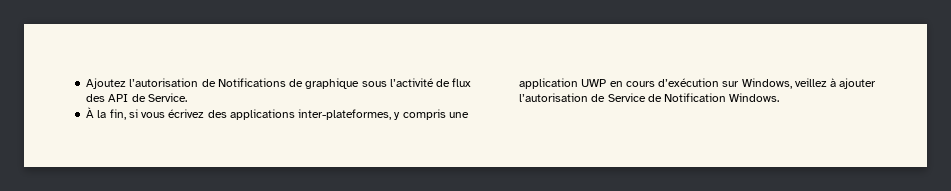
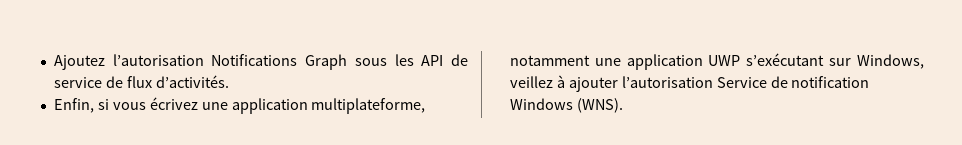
[201,78,472,89] [86,93,187,102] [86,107,469,120] [519,78,720,89] de Notifications de graphique sous l’activité de flux des API de Service. // À la fin, si vous écrivez des applications inter-plateformes, y compris une application UWP en cours d’exécution -> [211,54,469,70] [53,75,229,88] [53,97,426,114] [509,53,825,70] Notifications Graph sous les API de service de flux d’activités. // Enfin, si vous écrivez une application multiplateforme, notamment une application UWP s’exécutant
[591,94,606,102] de -> (713, 82) none
[664,93,780,102] Notification Windows. -> [791,76,870,88] [509,98,623,113] notification Windows (WNS).

